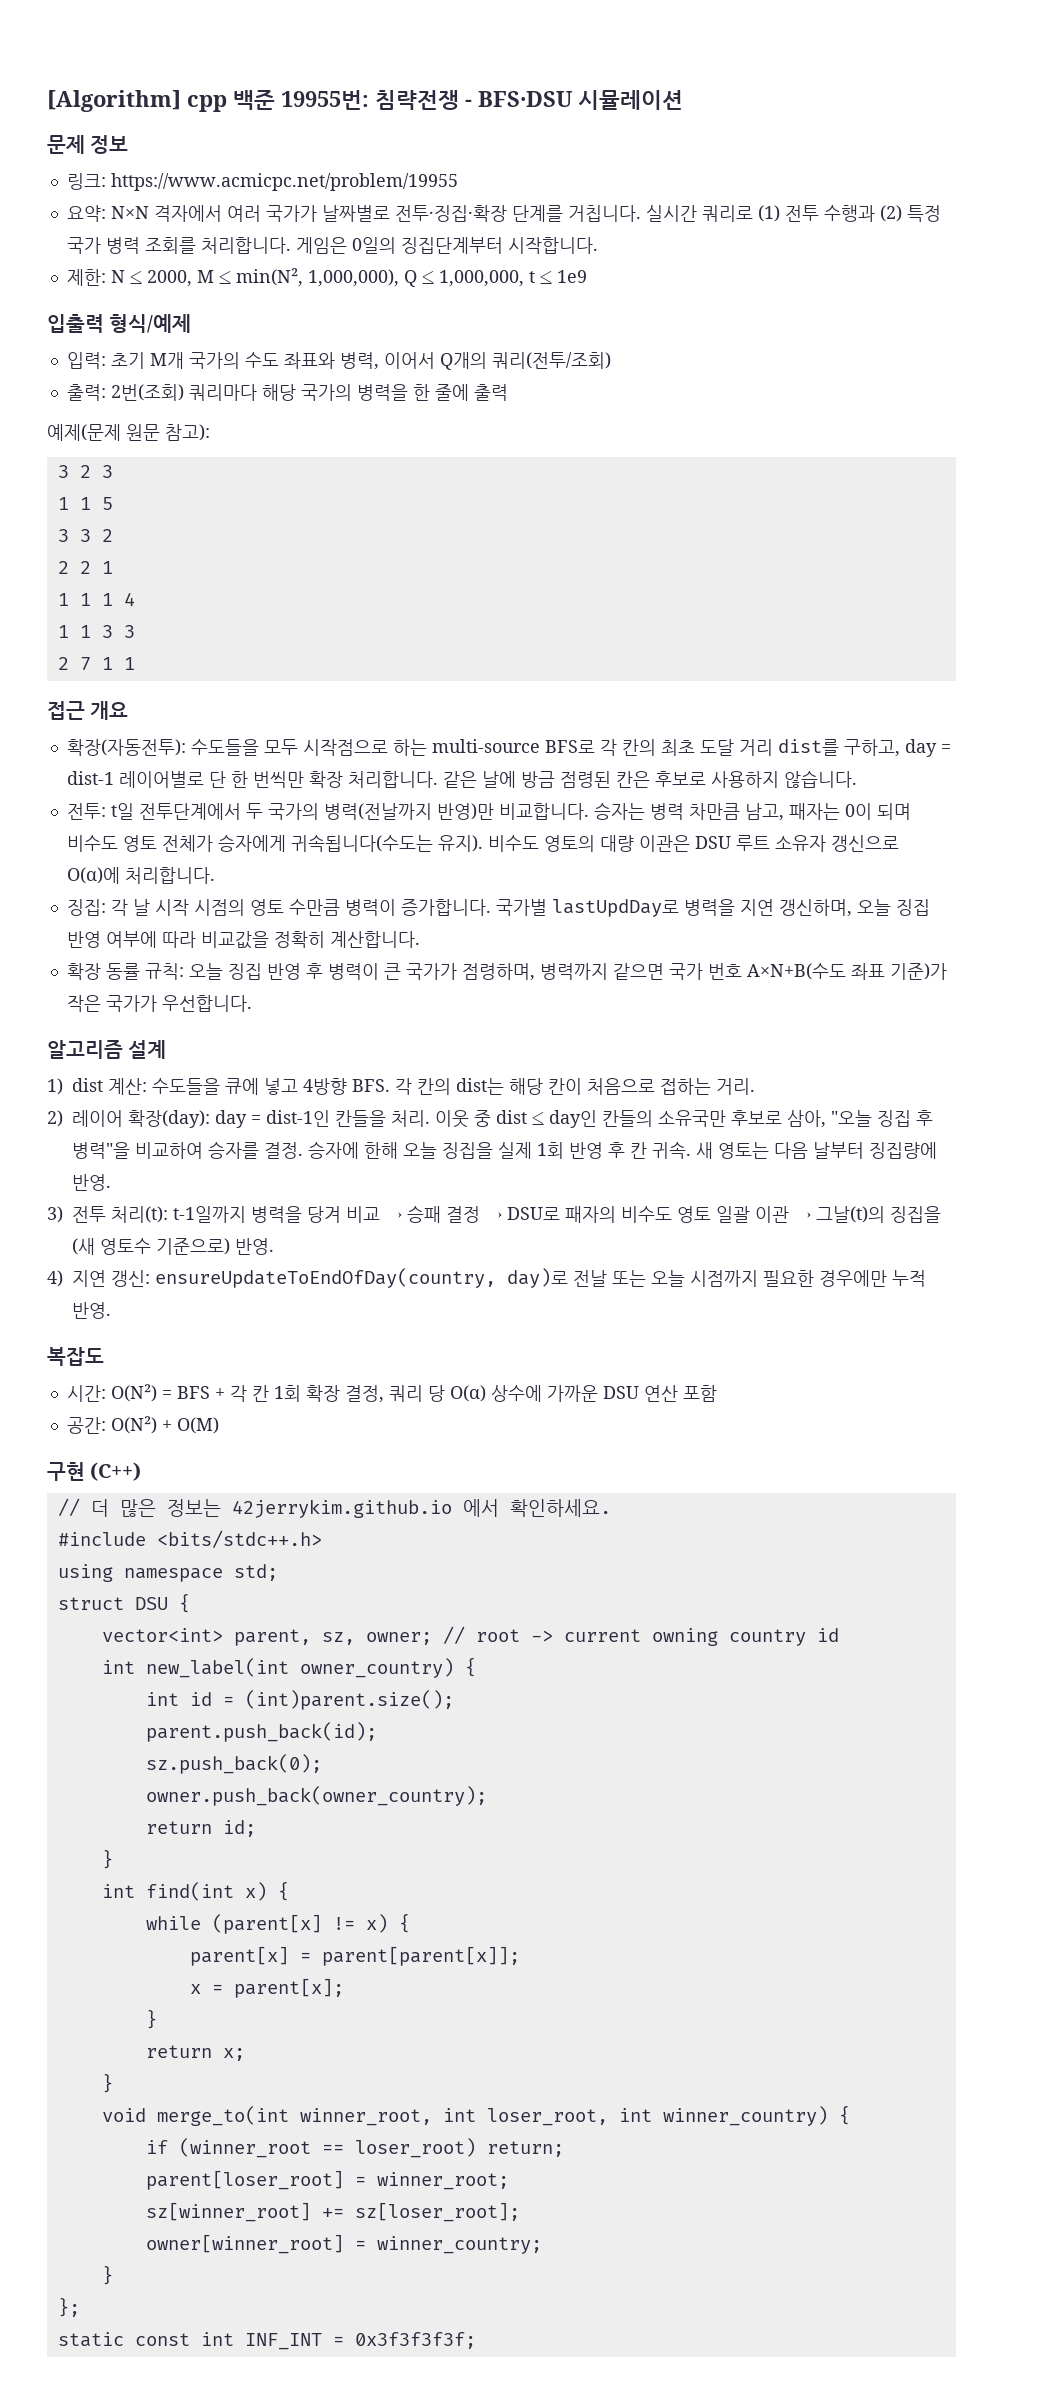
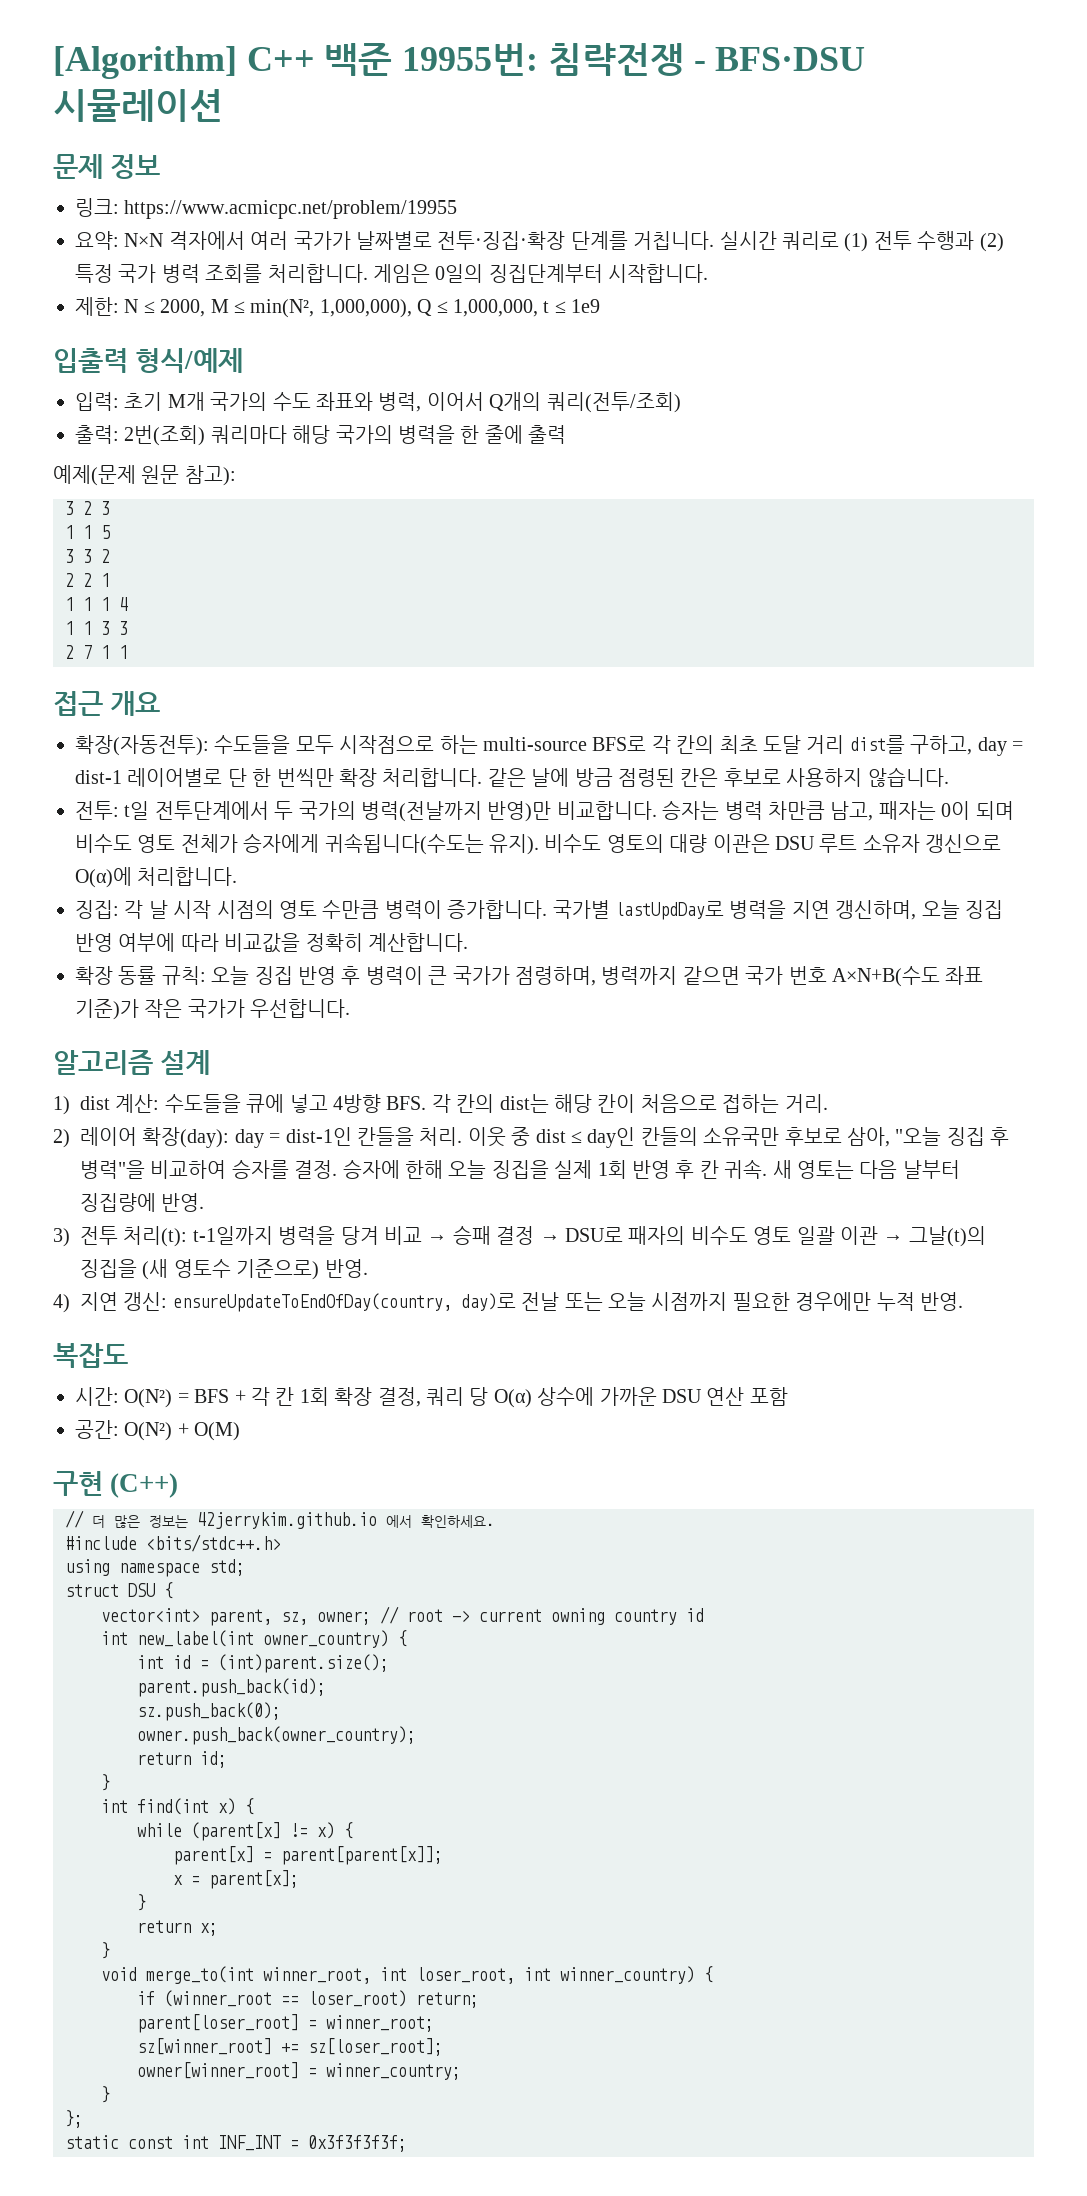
[187,95,227,112] cpp -> [246,47,315,71] C++

